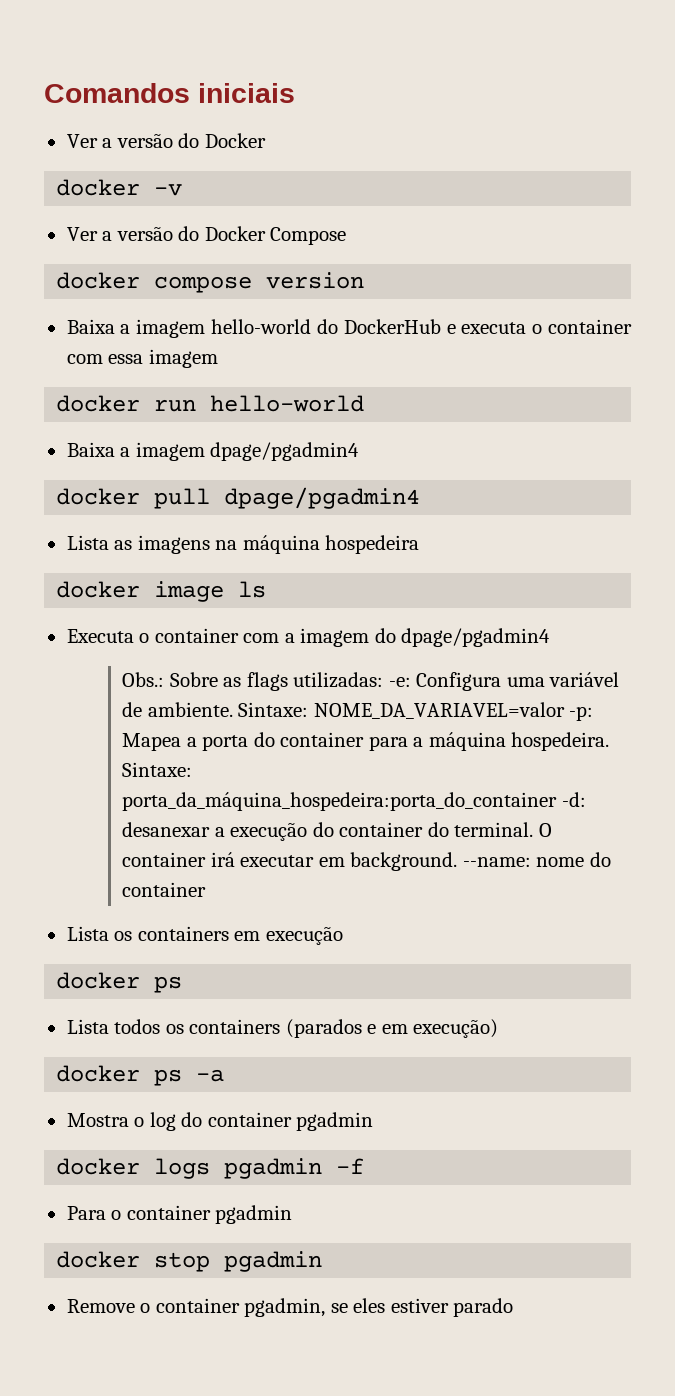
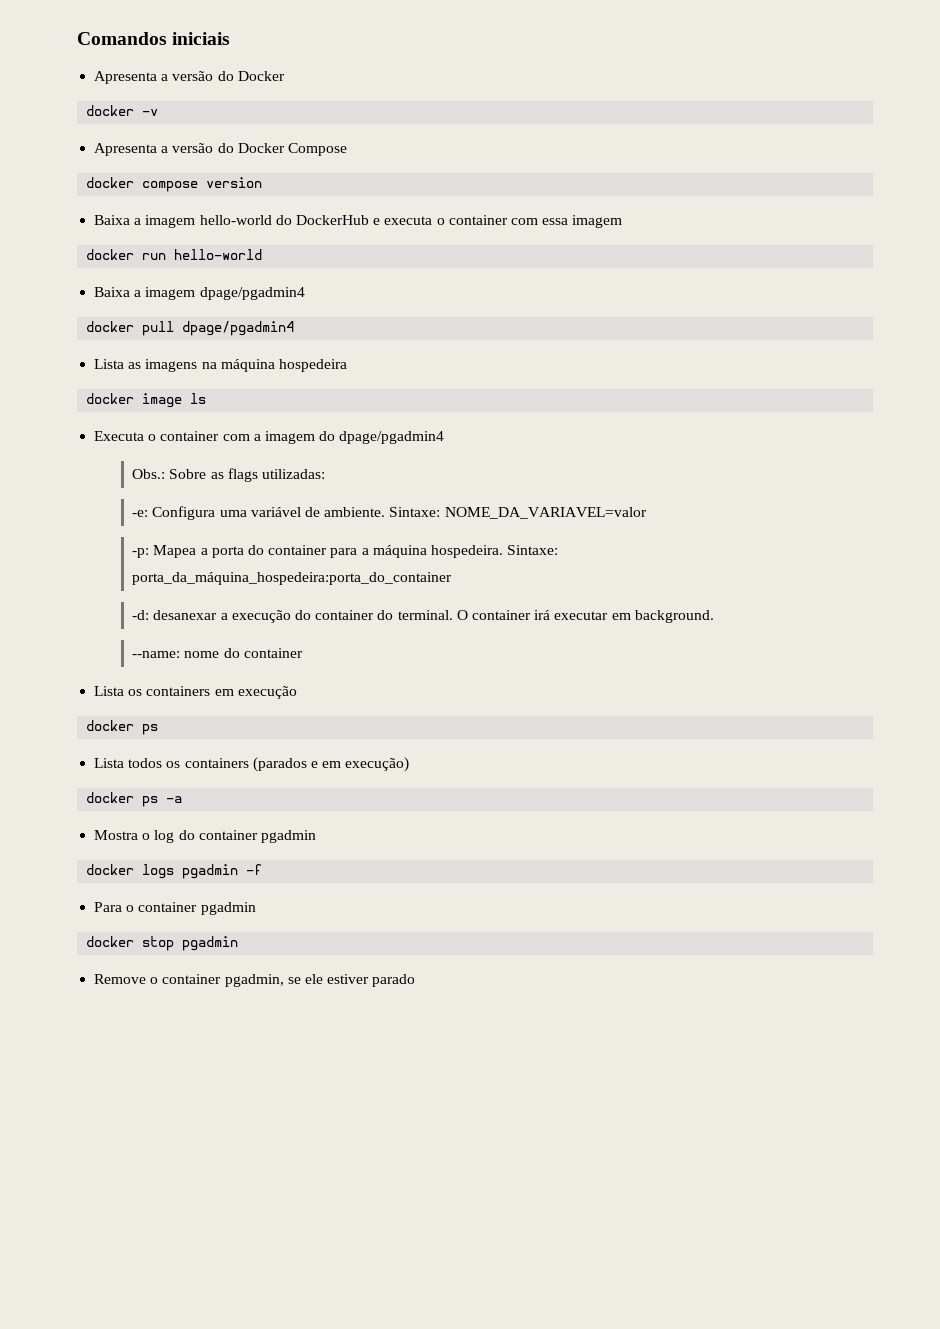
[66,134,98,148] Ver -> [94,71,158,84] Apresenta
[66,227,98,241] Ver -> [94,143,158,156] Apresenta
(384, 680) none -> (326, 474) //
(565, 710) none -> (647, 513) //
(557, 801) none -> (453, 578) //
(458, 861) none -> (714, 616) //
[353,1298,386,1313] eles -> [304,974,323,984] ele

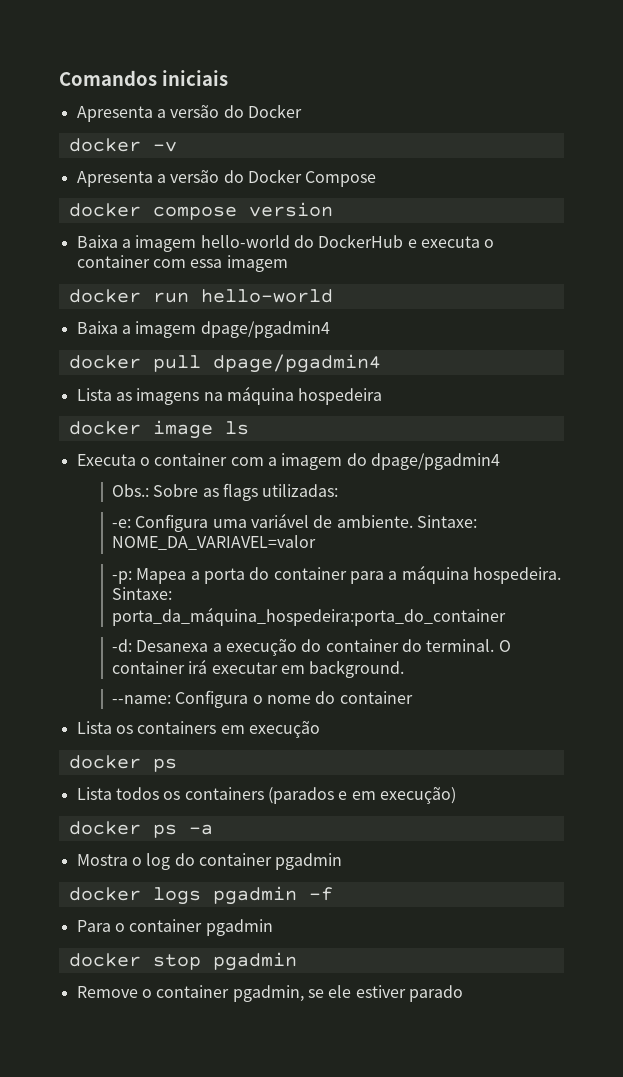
[153,610,218,620] desanexar -> [136,640,209,652] Desanexa
(181, 654) none -> [175,690,263,708] Configura o

